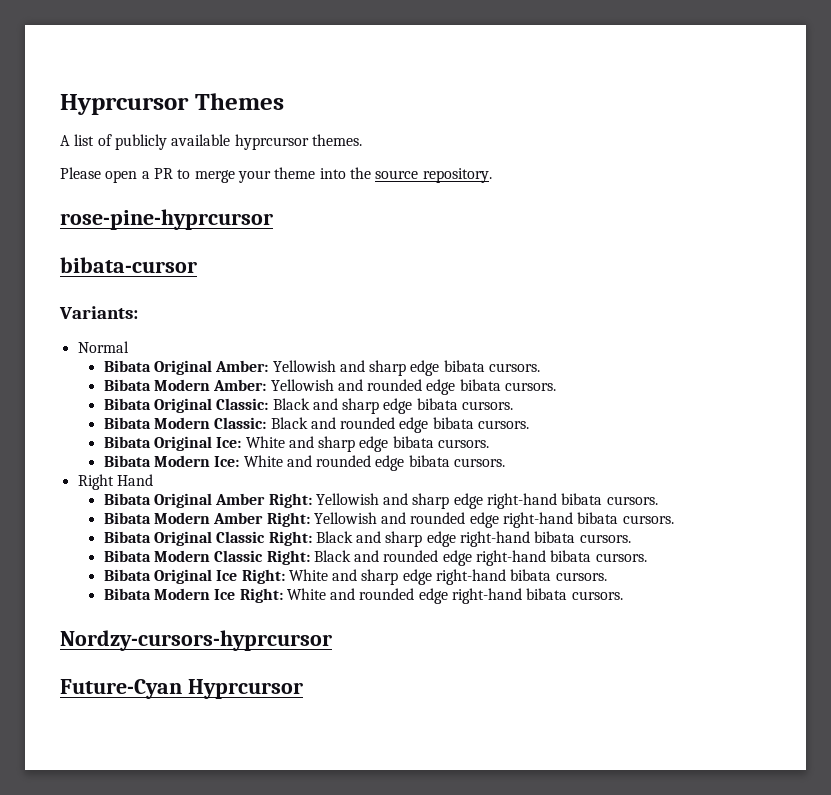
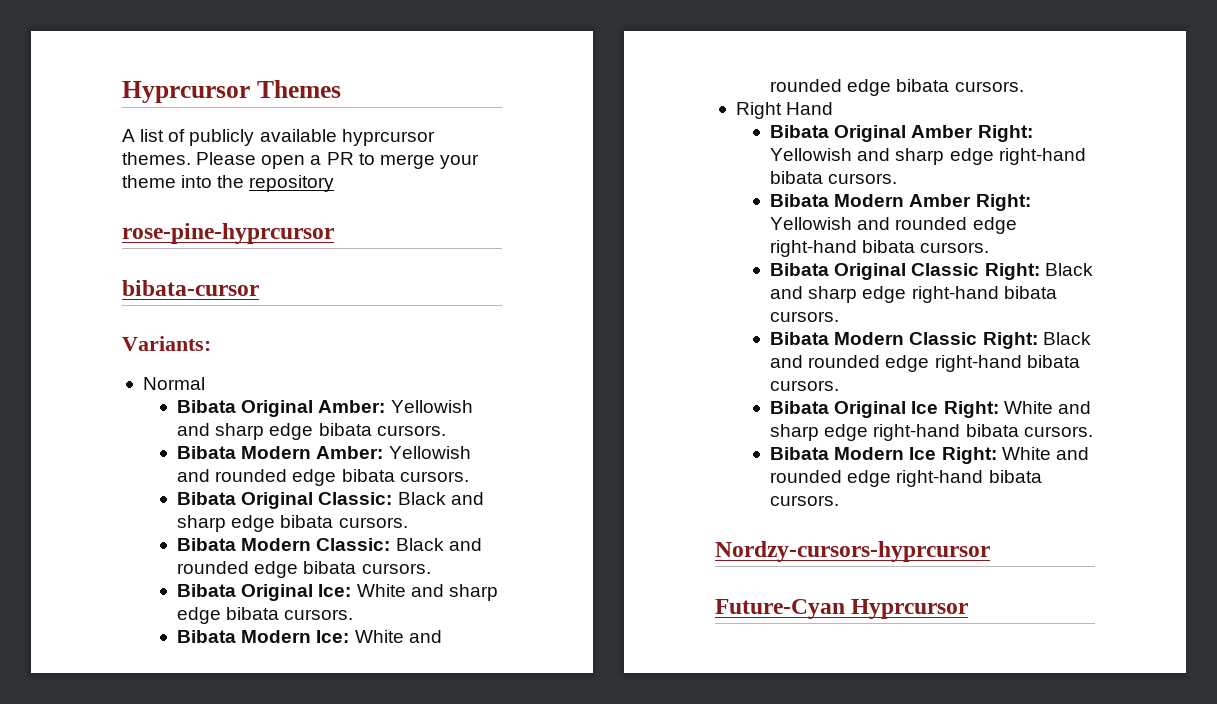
(362, 140) // -> (191, 158) none
[375,168,492,183] source repository. -> [249,175,335,192] repository

